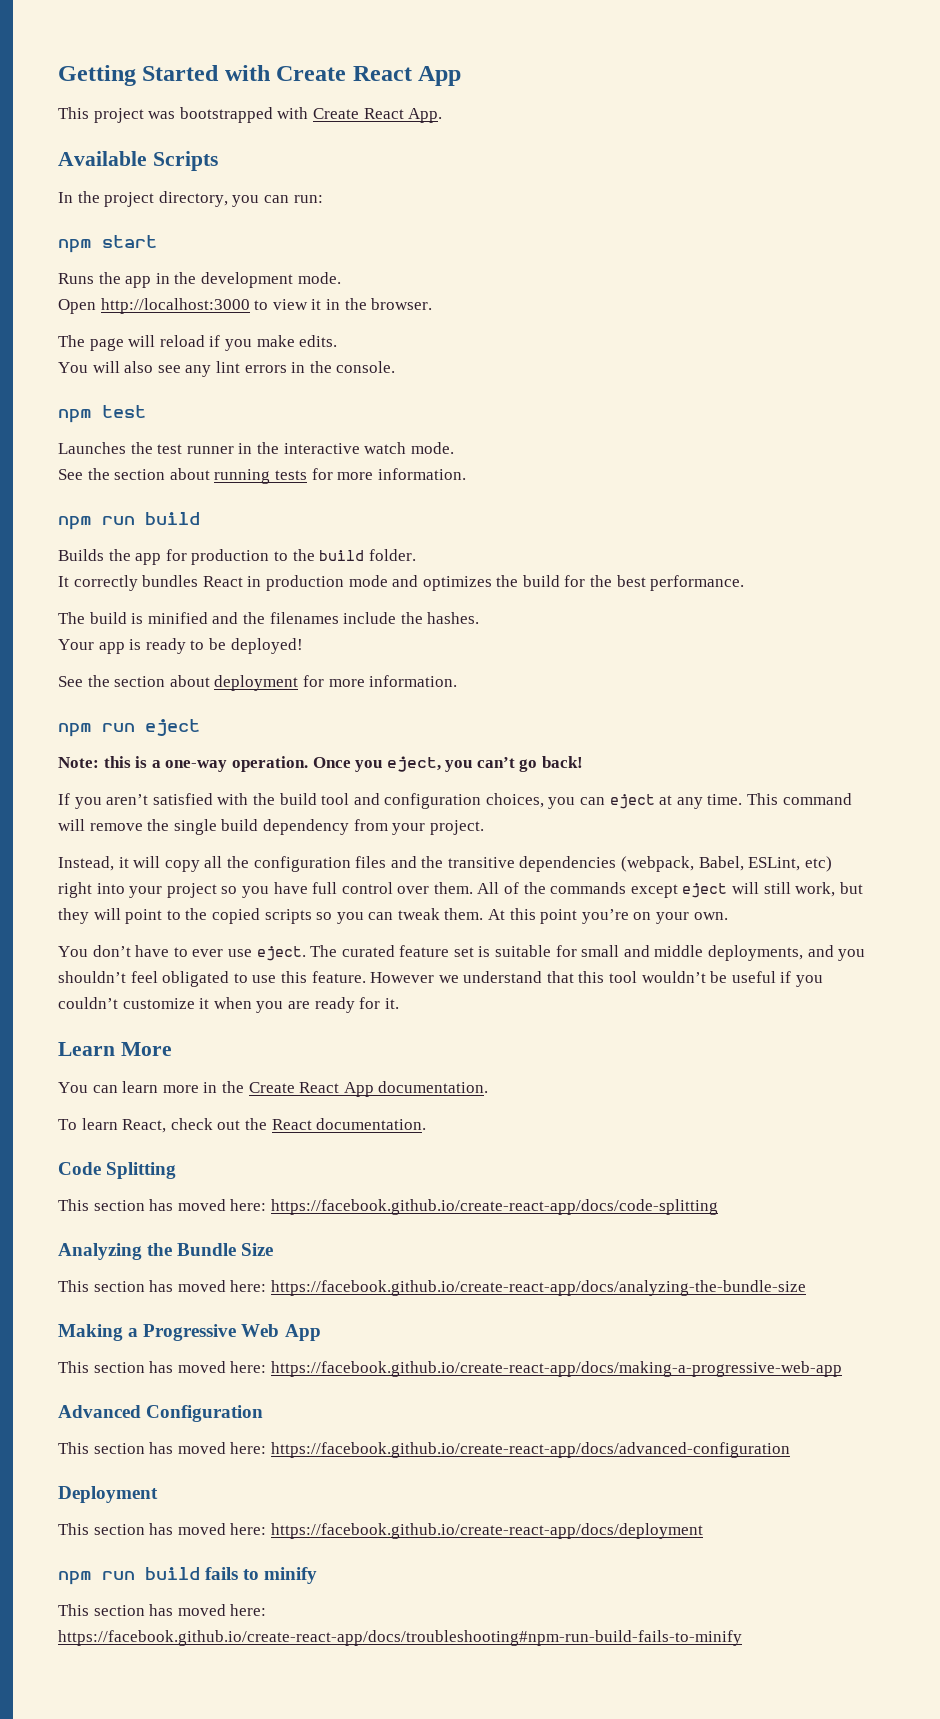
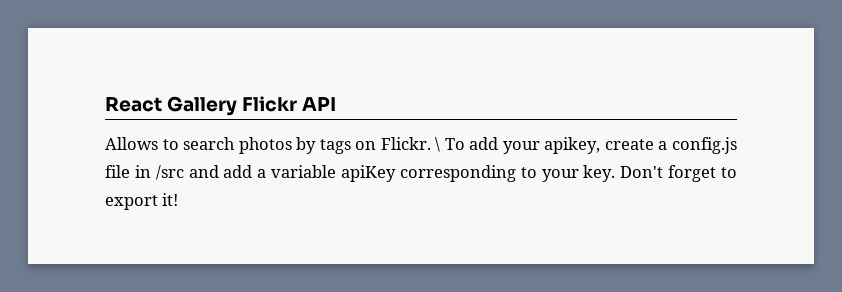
[58,65,462,86] [58,107,443,123] [58,151,218,171] [58,191,323,207] [58,235,157,253] [58,272,341,288] [58,298,433,314] [58,335,338,351] [58,361,396,377] [58,405,146,423] [58,442,454,454] [58,468,466,484] [58,512,200,530] [58,549,416,565] [58,575,745,591] [58,612,480,624] [58,638,303,654] [58,675,458,691] [58,719,200,737] [58,756,584,772] [58,793,852,809] [58,819,484,835] [58,856,832,872] [58,882,863,898] [58,908,728,924] [58,945,866,961] [58,971,824,987] [58,997,399,1013] [58,1042,172,1056] [58,1081,489,1097] [58,1118,427,1133] [58,1162,177,1179] [58,1199,718,1215] [58,1243,274,1260] [58,1280,806,1296] [58,1324,321,1341] [58,1361,842,1377] [58,1405,264,1422] [58,1442,790,1458] [58,1486,158,1503] [58,1523,703,1539] [58,1567,318,1585] [58,1604,267,1616] [58,1630,742,1646] Getting Started with Create React App // This project was bootstrapped with Create React App. // Available Scripts // In the project directory, you can run: // npm start // Runs the app in the development mode. // Open http://localhost:3000 to view it in the browser. // The page will reload if you make edits. // You will also see any lint errors in the console. // npm test // Launches the test runner in the interactive watch mode. // See the section about running tests for more information. // npm run build // Builds the app for production to the build folder. // It correctly bundles React in production mode and optimizes the build for the best performance. // The build is minified and the filenames include the hashes. // Your app is ready to be deployed! // See the section about deployment for more information. // npm run eject // Note: this is a one-way operation. Once you eject, you can’t go back! // If you aren’t satisfied with the build tool and configuration choices, you can eject at any time. This command will remove the single build dependency from your project. // Instead, it will copy all the configuration files and the transitive dependencies (webpack, Babel, ESLint, etc) right into your project so you have full control over them. All of the commands except eject will still work, but they will point to the copied scripts so you can tweak them. At this point you’re on your own. // You don’t have to ever use eject. The curated feature set is suitable for small and middle deployments, and you shouldn’t feel obligated to use this feature. However we understand that this tool wouldn’t be useful if you couldn’t customize it when you are ready for it. // Learn More // You can learn more in the Create React App documentation. // To learn React, check out the React documentation. // Code Splitting // This section has moved here: https://facebook.github.io/create-react-app/docs/code-splitting // Analyzing the Bundle Size // This section has moved here: https://facebook.github.io/create-react-app/docs/analyzing-the-bundle-size // Making a Progressive Web App // This section has moved here: https://facebook.github.io/create-react-app/docs/making-a-progressive-web-app // Advanced Configuration // This section has moved here: https://facebook.github.io/create-react-app/docs/advanced-configuration // Deployment // This section has moved here: https://facebook.github.io/create-react-app/docs/deployment // npm run build fails to minify // This section has moved here: https://facebook.github.io/create-react-app/docs/troubleshooting#npm-run-build-fails-to-minify -> [105,96,337,116] [105,137,738,154] [105,165,737,182] [105,193,179,210] React Gallery Flickr API // Allows to search photos by tags on Flickr. \ To add your apikey, create a config.js file in /src and add a variable apiKey corresponding to your key. Don't forget to export it!

